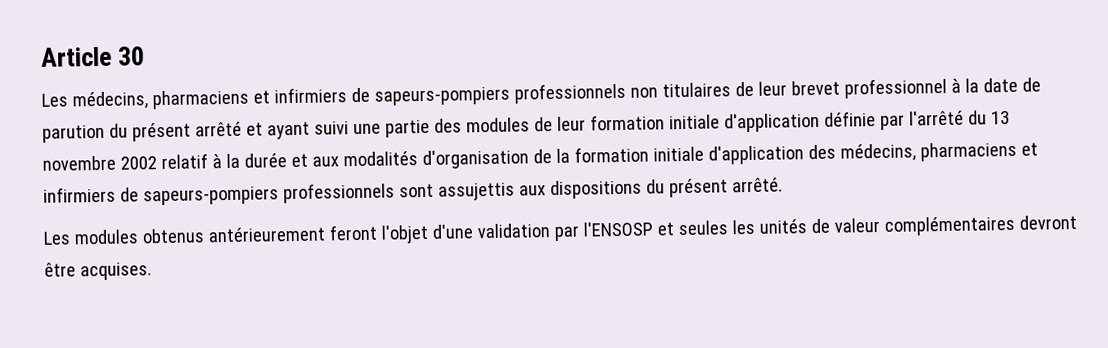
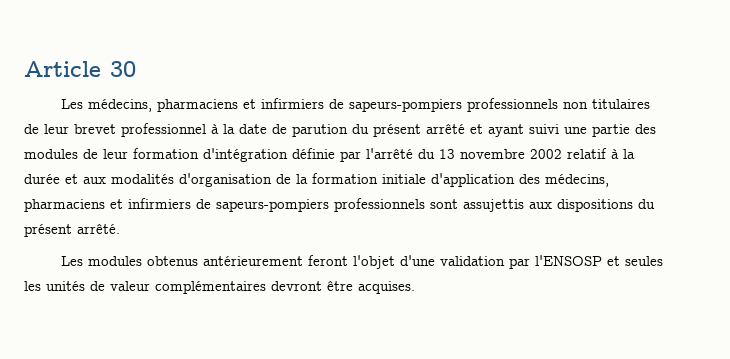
[668,112,820,133] initiale d'application -> [203,148,288,162] d'intégration

